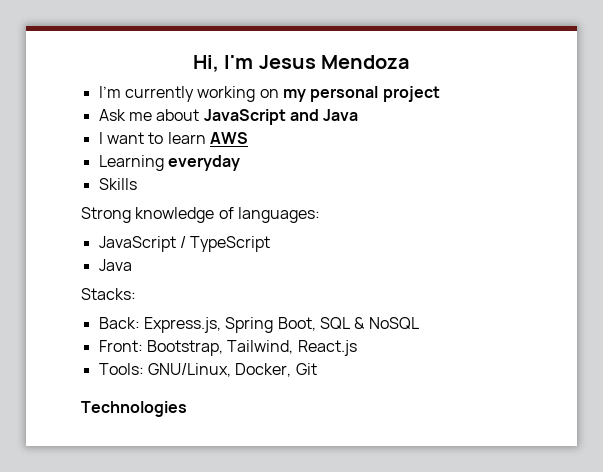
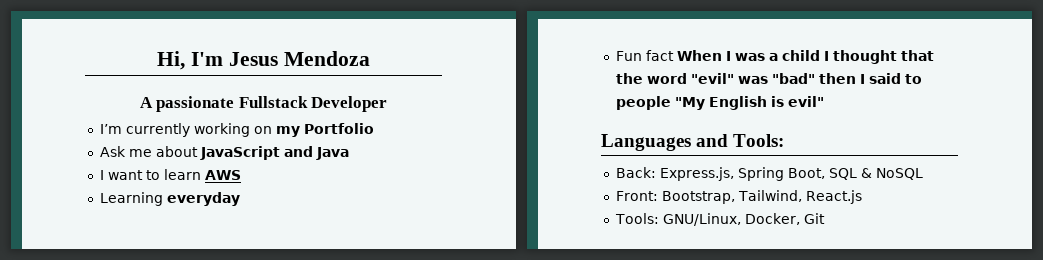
(411, 62) none -> [139,96,388,112] // A passionate Fullstack Developer
[310,86,440,102] personal project -> [303,123,374,134] Portfolio
[98,178,137,190] [81,207,320,223] [98,236,271,252] [98,259,132,271] [81,288,136,300] Skills // Strong knowledge of languages: // JavaScript / TypeScript // Java // Stacks: -> [615,50,934,64] [615,73,922,84] [615,96,824,110] [601,134,785,151] Fun fact When I was a child I thought that the word "evil" was "bad" then I said to people "My English is evil" // Languages and Tools:
[81,401,187,417] // Technologies -> (825, 218) none

